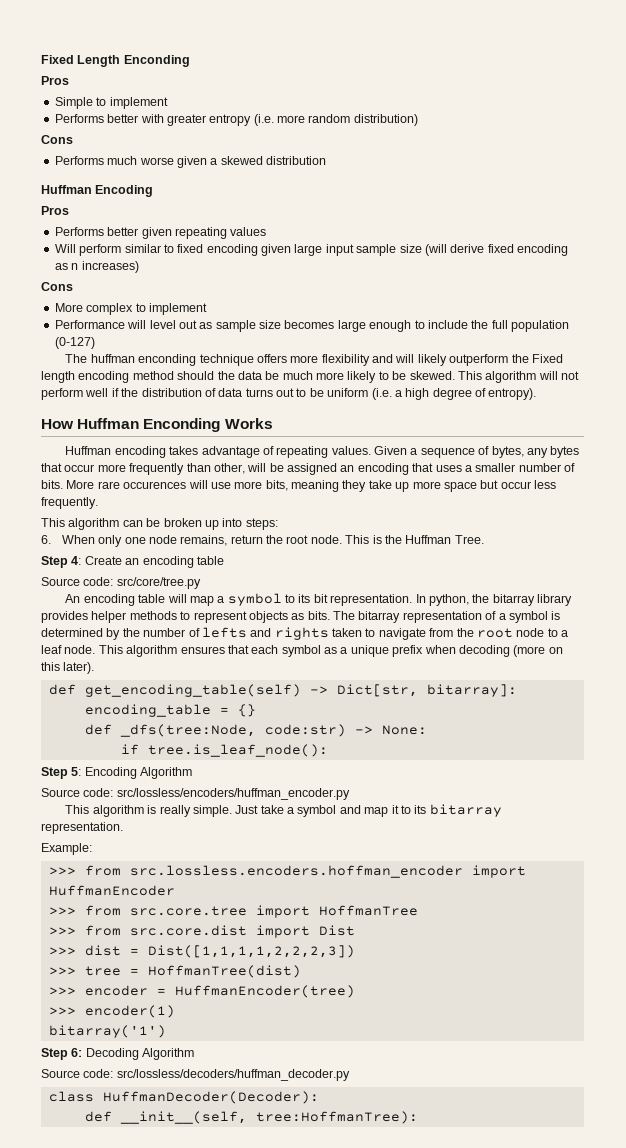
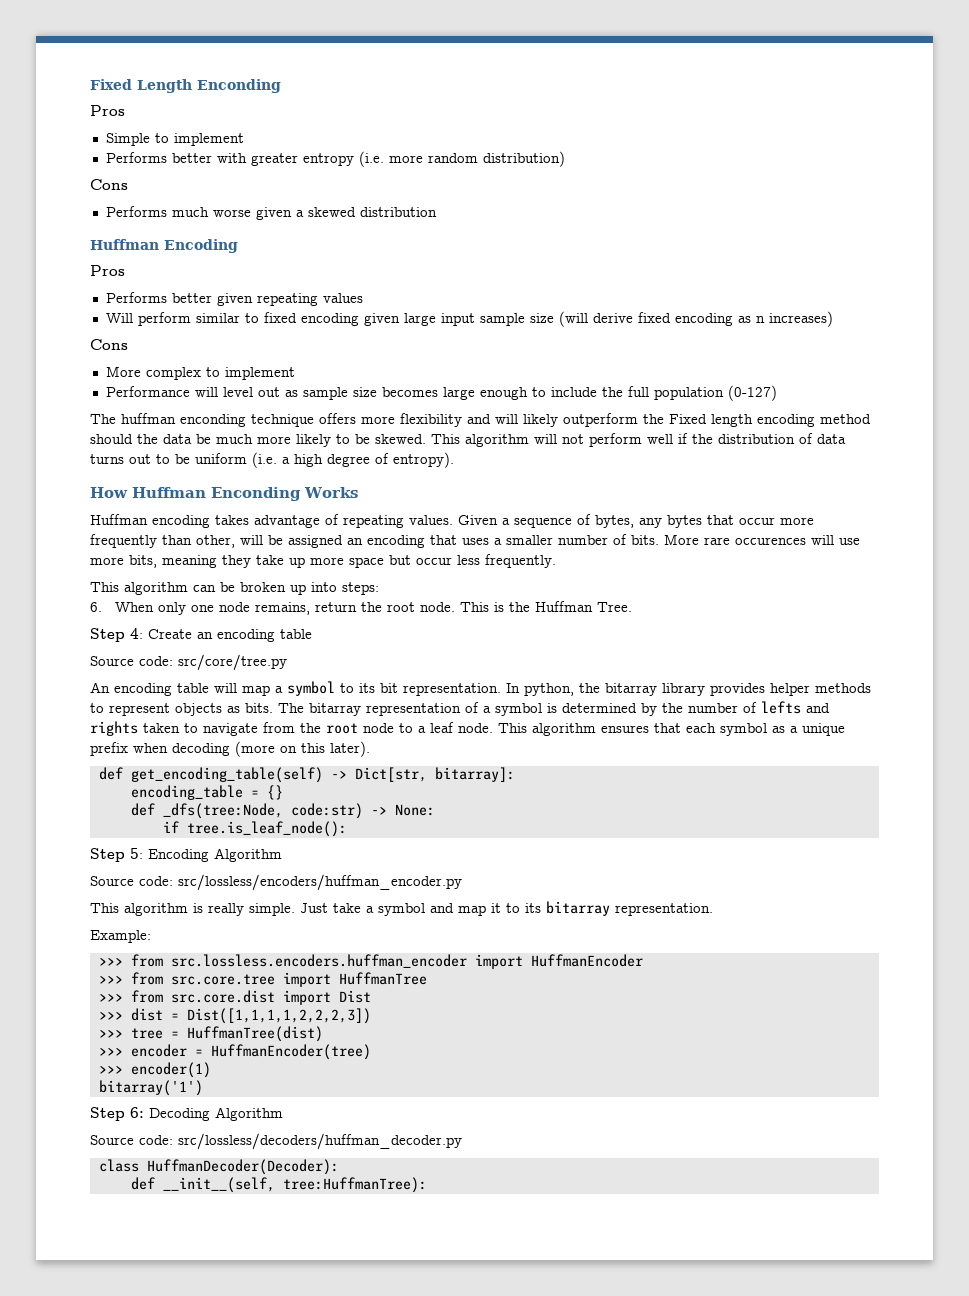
[129,865,463,878] src.lossless.encoders.hoffman_encoder -> [170,954,467,968] src.lossless.encoders.huffman_encoder
[318,905,418,916] HoffmanTree -> [338,972,427,985] HuffmanTree
[147,965,301,978] HoffmanTree(dist) -> [186,1026,323,1042] HuffmanTree(dist)
[255,1111,418,1124] tree:HoffmanTree): -> [282,1177,427,1193] tree:HuffmanTree):

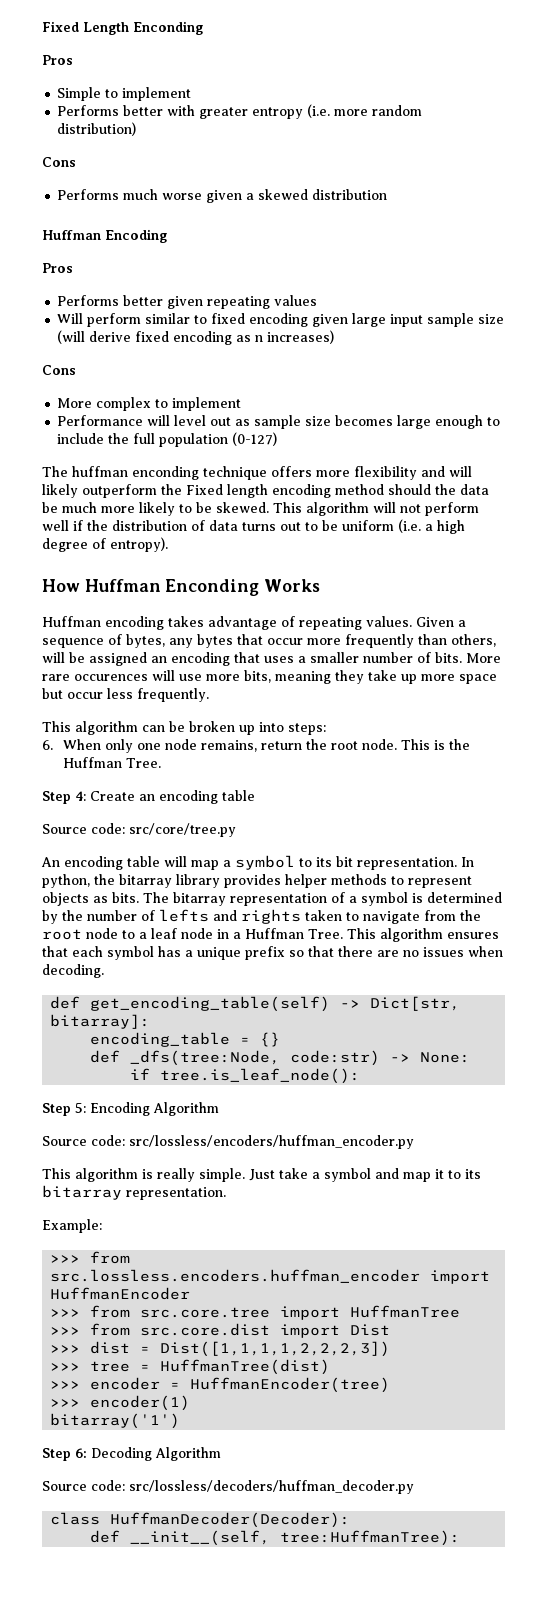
[196,535,235,548] other, -> [451,634,496,647] others,
[458,723,493,733] node. -> [181,928,343,939] node in a Huffman Tree.
[772,726,785,733] as -> [158,946,181,957] has
[133,741,370,757] when decoding (more on this later). -> [289,946,503,957] [42,964,104,978] so that there are no issues when decoding.

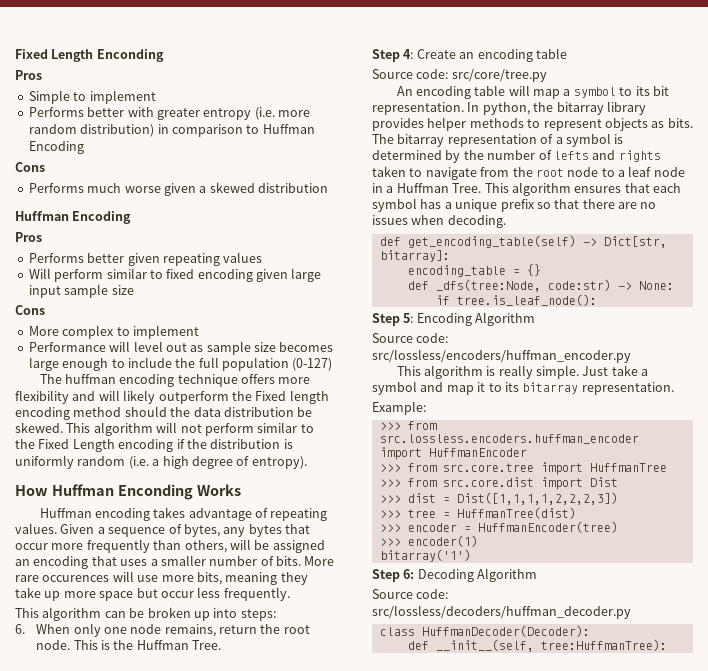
(137, 129) none -> [157,124,315,137] [28,141,84,154] in comparison to Huffman Encoding
[57,330,335,345] (will derive fixed encoding as n increases) -> (134, 290) none
[132,466,199,480] enconding -> [119,374,175,387] encoding
[42,502,192,516] be much more likely to -> [223,407,294,417] distribution
[42,520,394,531] well if the distribution of data turns out to be uniform -> [257,422,314,433] [15,439,293,452] [15,455,126,469] similar to the Fixed Length encoding if the distribution is uniformly random

